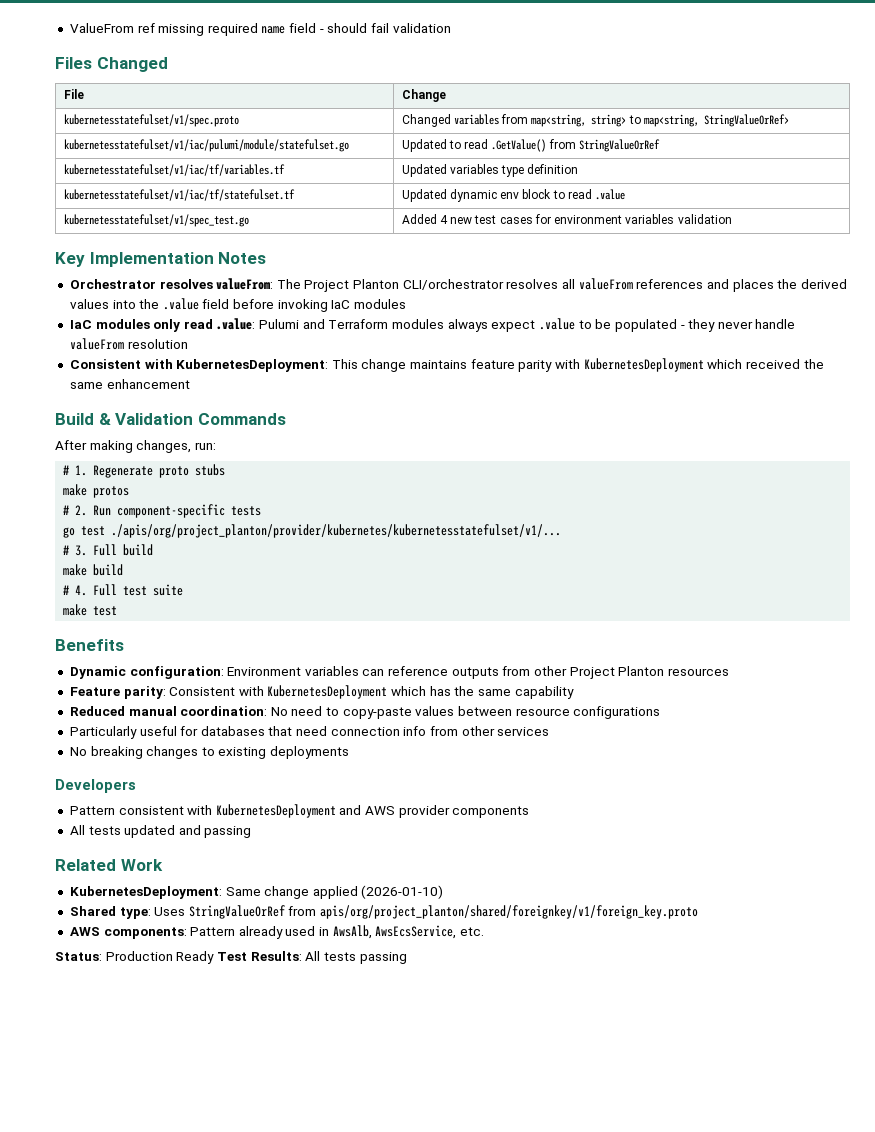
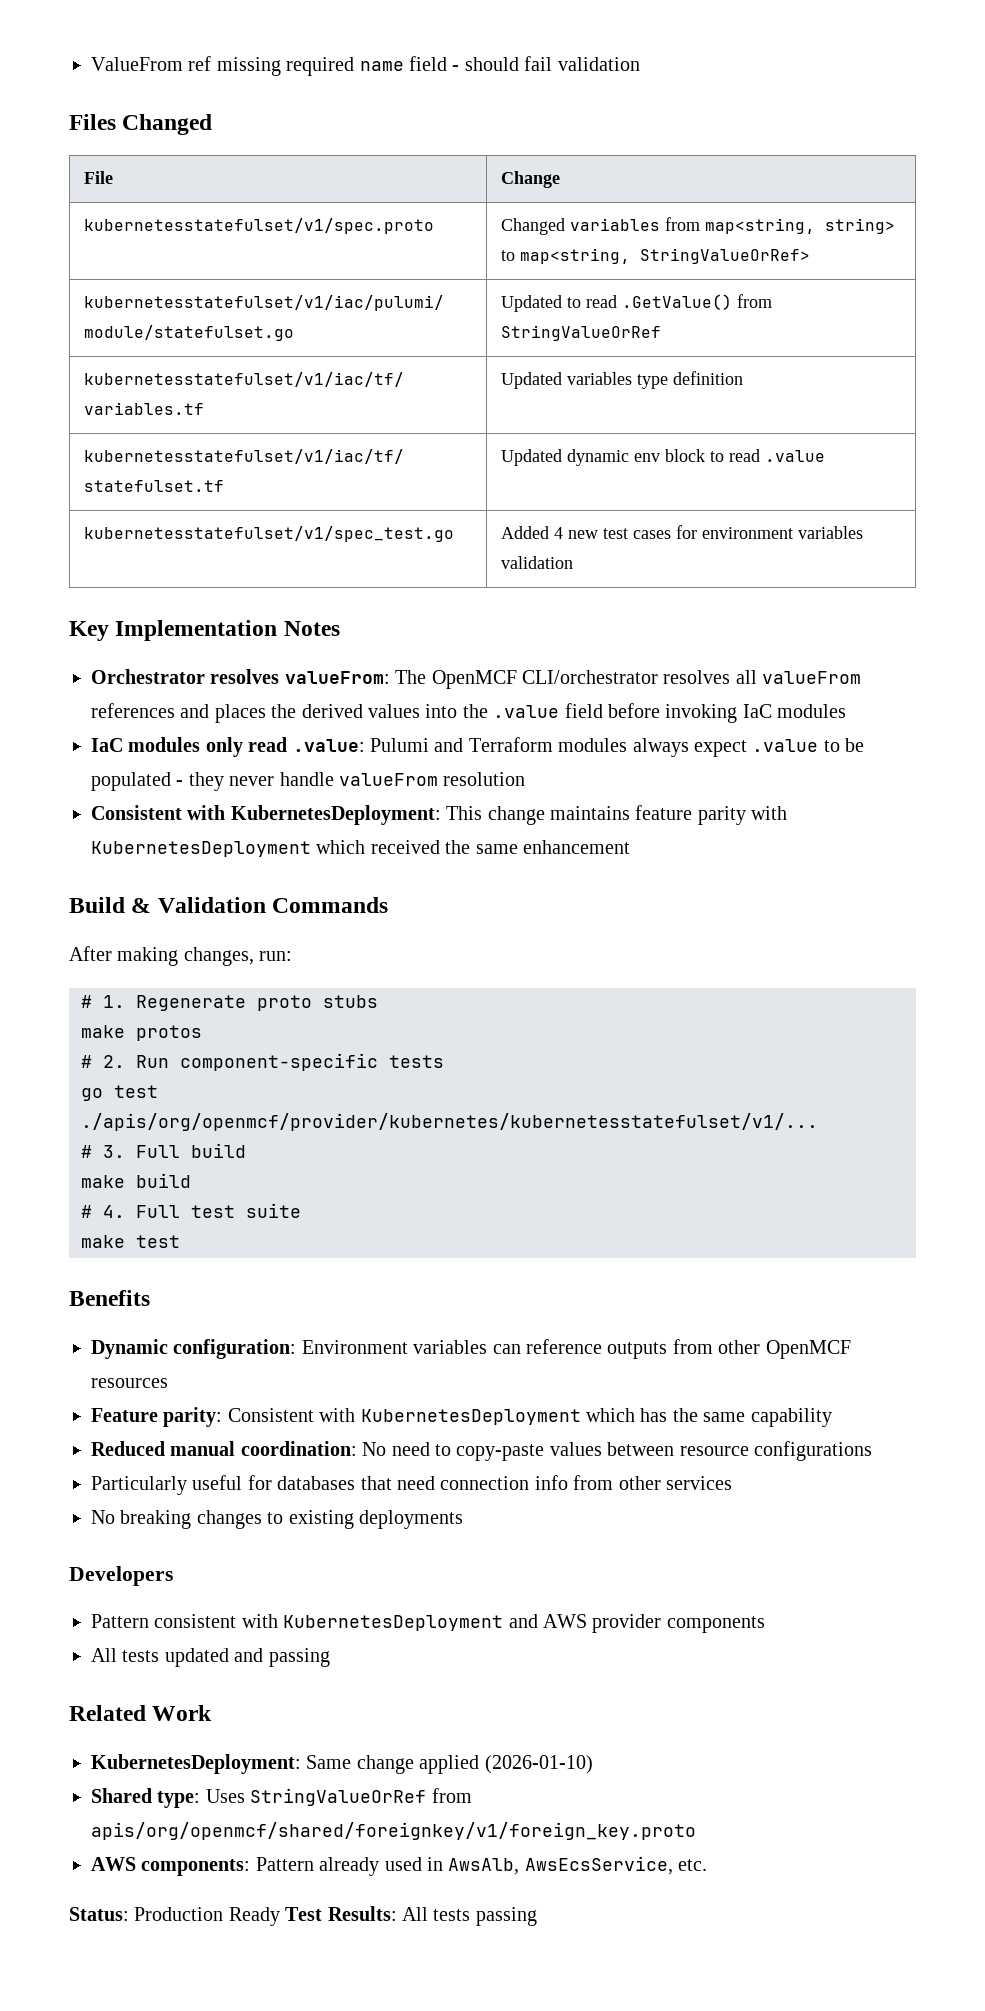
[304,279,400,292] Project Planton -> [431,670,517,689] OpenMCF
[111,524,562,538] ./apis/org/project_planton/provider/kubernetes/kubernetesstatefulset/v1/... -> [81,1113,818,1131] ./apis/org/openmcf/provider/kubernetes/kubernetesstatefulset/v1/...
[569,666,665,679] Project Planton -> [765,1340,851,1359] OpenMCF
[320,905,699,919] apis/org/project_planton/shared/foreignkey/v1/foreign_key.proto -> [91,1822,696,1840] apis/org/openmcf/shared/foreignkey/v1/foreign_key.proto

